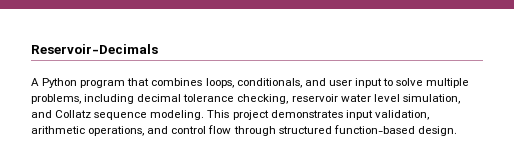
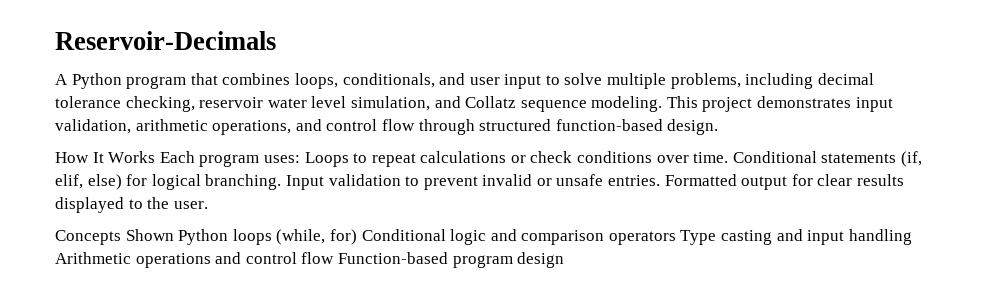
(457, 131) none -> [55,151,923,167] [55,174,905,190] [55,197,208,213] [55,229,912,245] [55,252,565,268] // How It Works Each program uses: Loops to repeat calculations or check conditions over time. Conditional statements (if, elif, else) for logical branching. Input validation to prevent invalid or unsafe entries. Formatted output for clear results displayed to the user. // Concepts Shown Python loops (while, for) Conditional logic and comparison operators Type casting and input handling Arithmetic operations and control flow Function-based program design

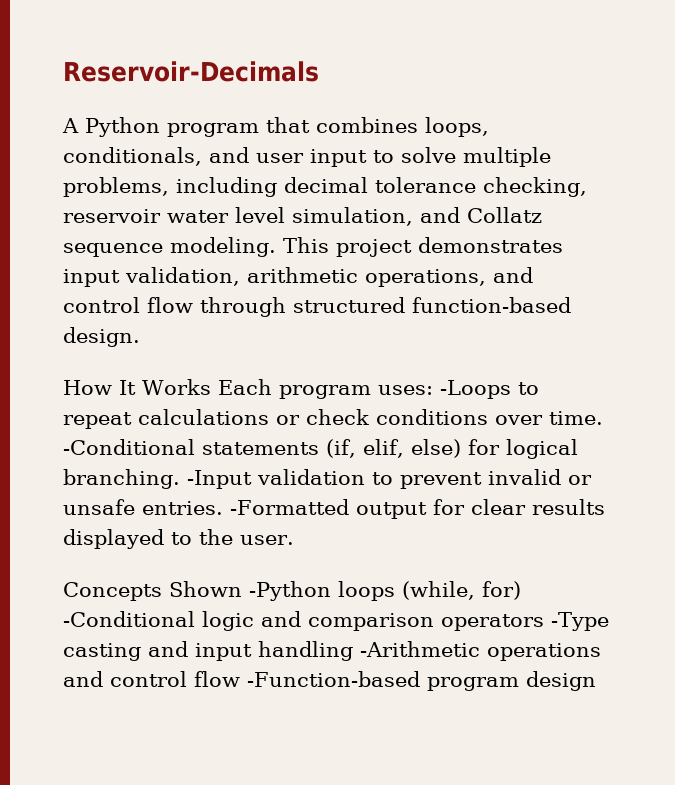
[304,152,349,167] Loops -> [439,380,511,399] -Loops
[732,151,817,163] Conditional -> [63,439,195,455] -Conditional
[285,175,324,190] Input -> [187,470,252,489] -Input
[664,174,737,186] Formatted -> [230,499,349,515] -Formatted
[178,229,229,245] Python -> [249,581,331,601] -Python
[361,229,446,241] Conditional -> [63,611,195,627] -Conditional
[680,230,717,245] Type -> [551,612,609,631] -Type
[55,252,131,264] Arithmetic -> [360,641,480,657] -Arithmetic
[337,252,448,264] Function-based -> [247,671,420,687] -Function-based

